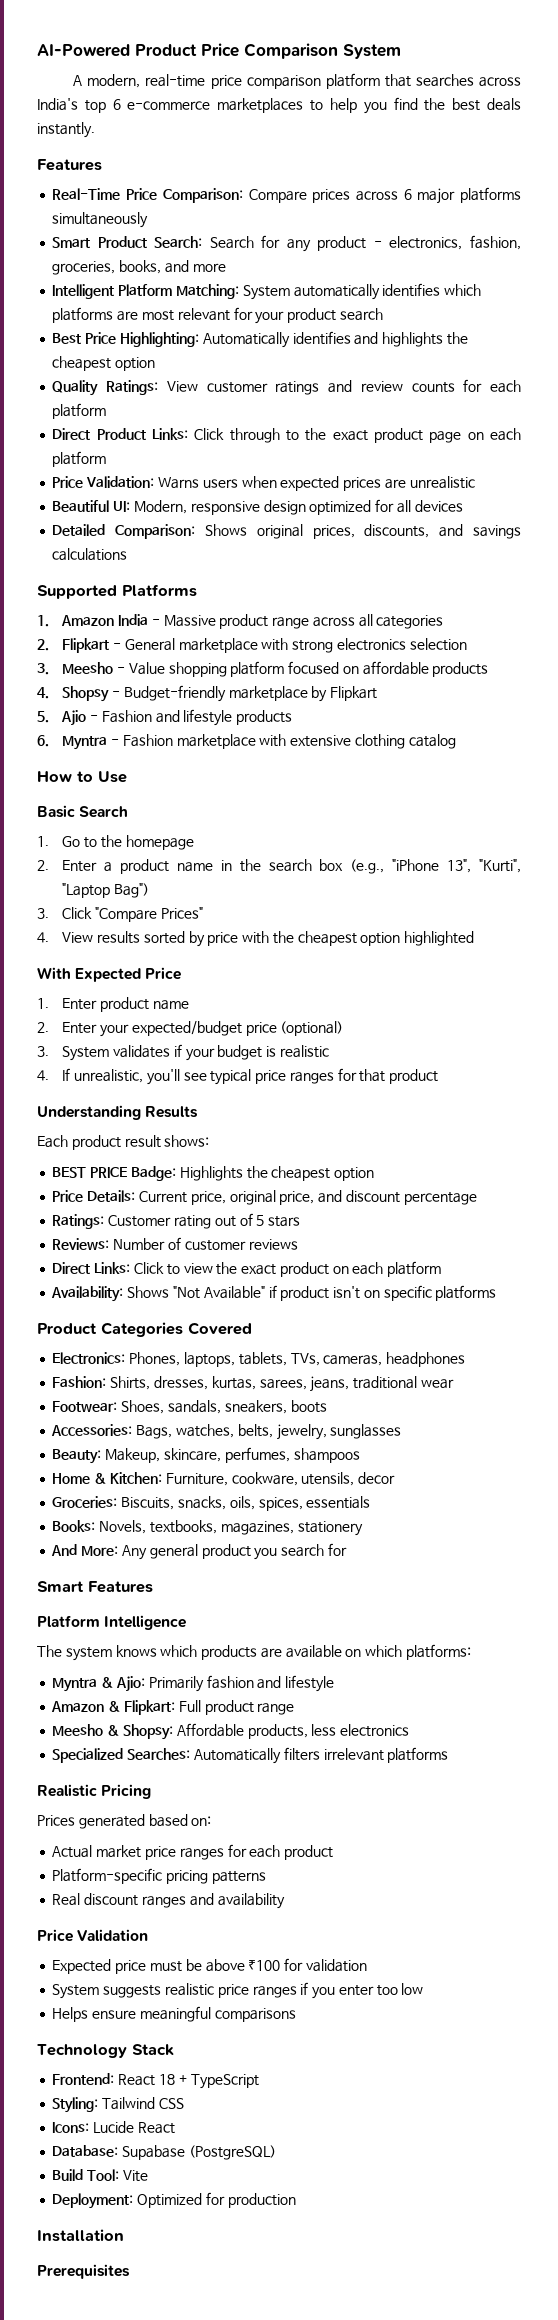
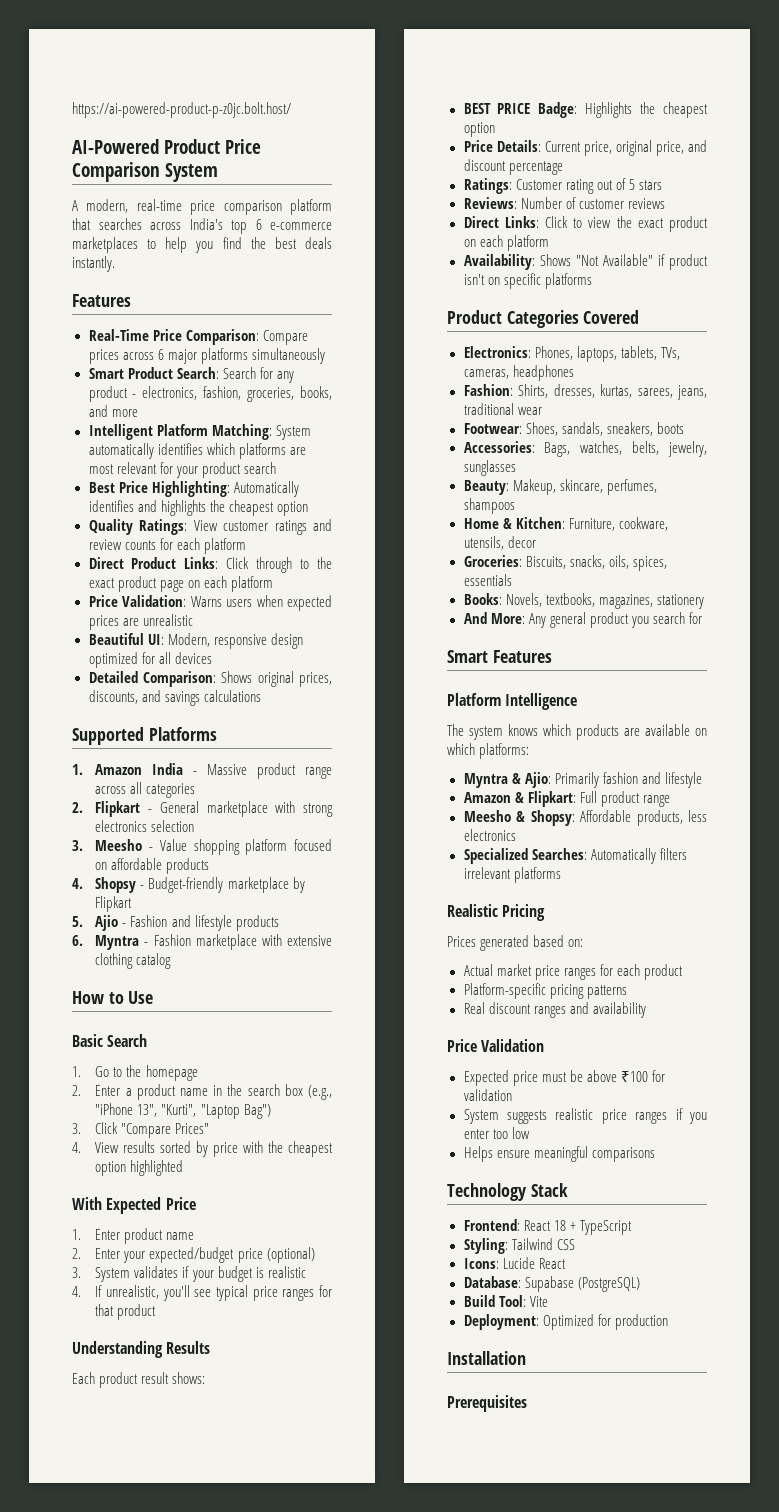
(37, 50) none -> [72,102,291,118] https://ai-powered-product-p-z0jc.bolt.host/ //

